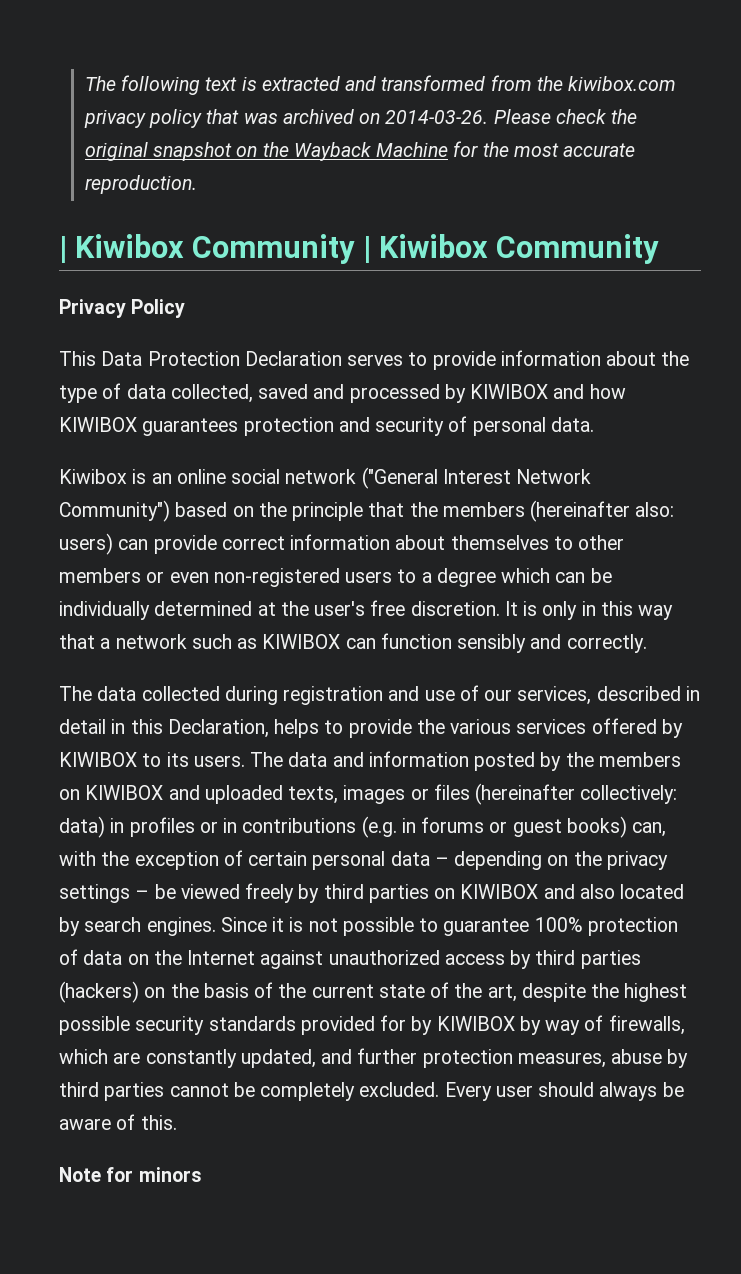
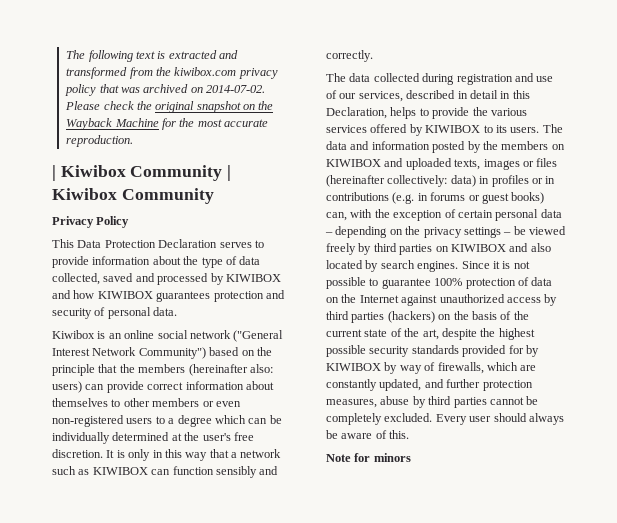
[385,110,489,124] 2014-03-26. -> [206,85,266,93] 2014-07-02.

